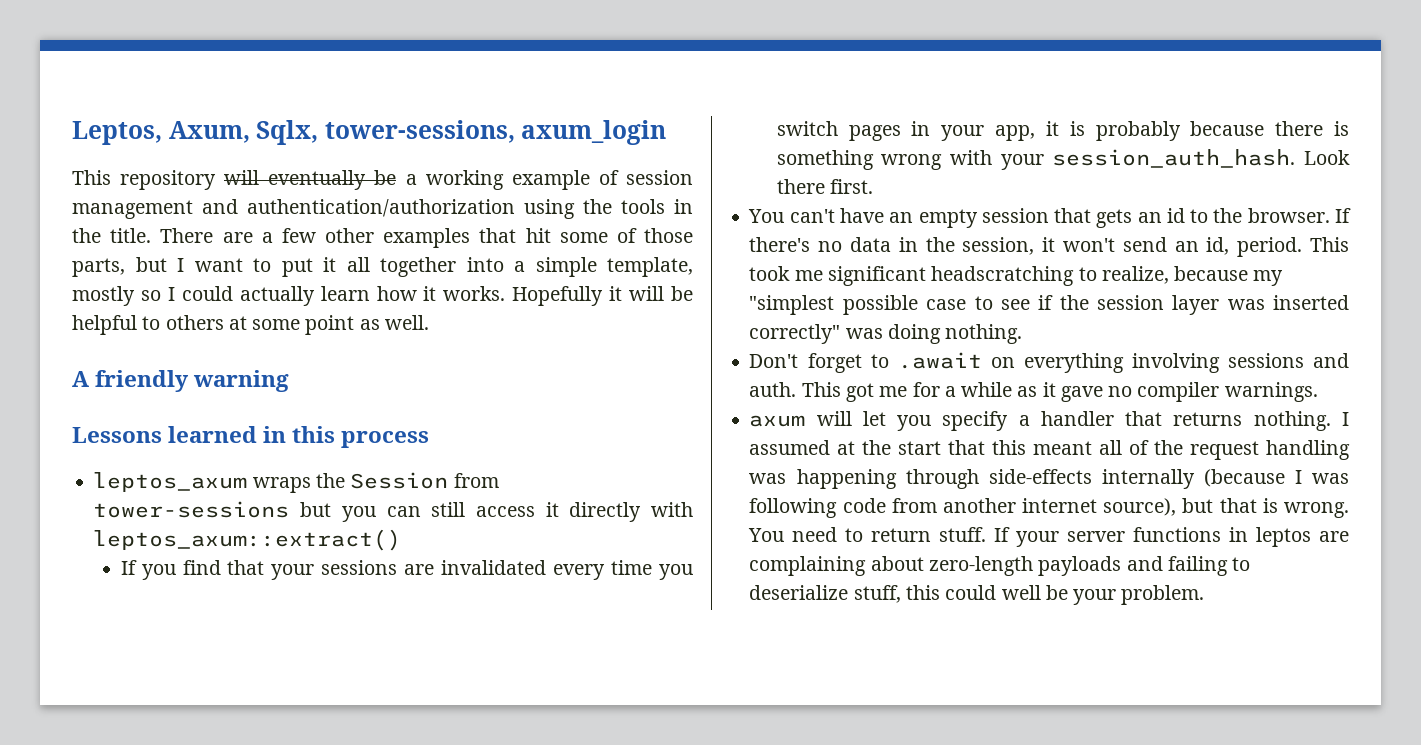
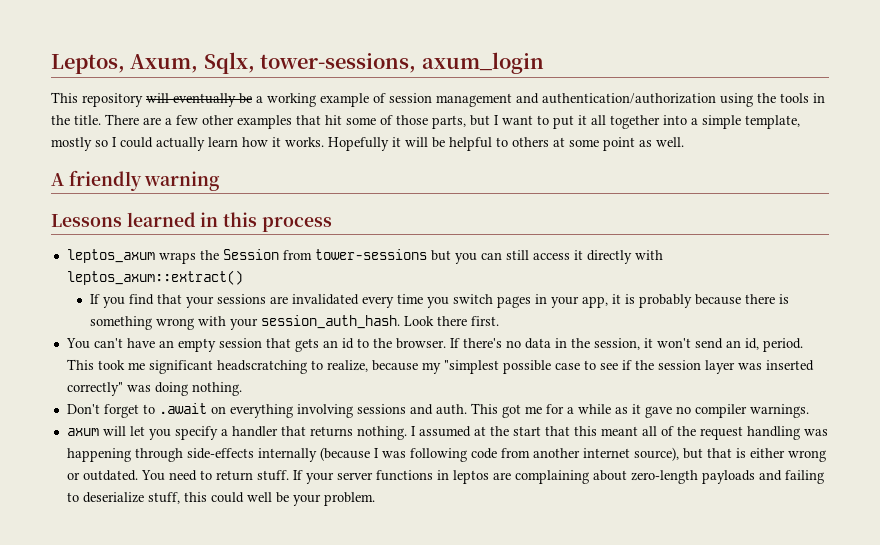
[1284,502,1349,518] wrong. -> [749,448,826,462] [66,470,138,481] either wrong or outdated.

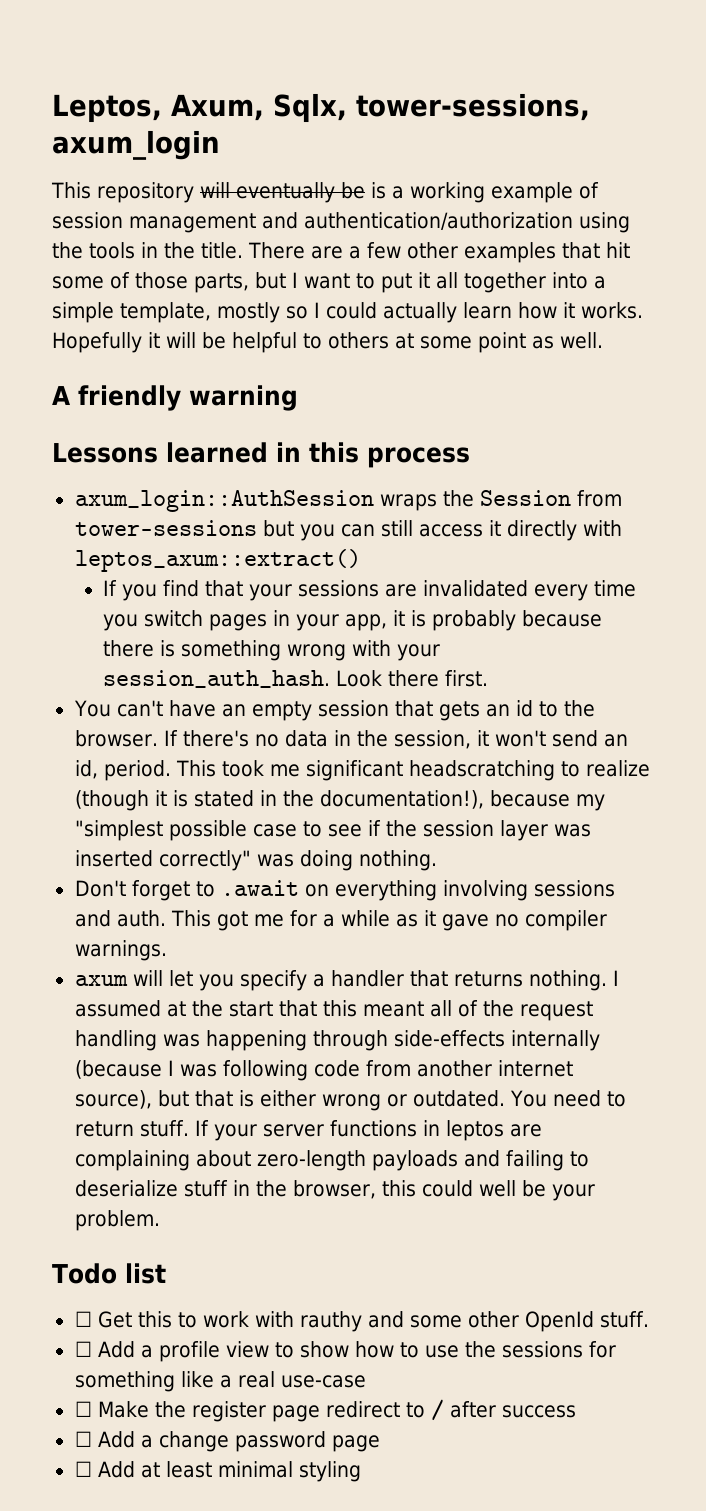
(252, 98) none -> [371,182,386,199] is
[66,249,155,263] leptos_axum -> [74,490,374,512] axum_login::AuthSession
[326,360,368,372] realize, -> [585,760,650,777] [74,790,484,811] realize (though it is stated in the documentation!),
[147,492,180,504] stuff, -> [183,1180,376,1199] stuff in the browser,
(375, 499) none -> [52,1263,166,1284] [74,1311,649,1332] [74,1341,616,1362] [74,1371,366,1392] [74,1399,576,1422] [74,1431,380,1452] [74,1461,361,1482] // Todo list // ☐ Get this to work with rauthy and some other OpenId stuff. // ☐ Add a profile view to show how to use the sessions for something like a real use-case // ☐ Make the register page redirect to / after success // ☐ Add a change password page // ☐ Add at least minimal styling

